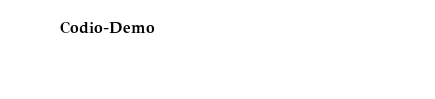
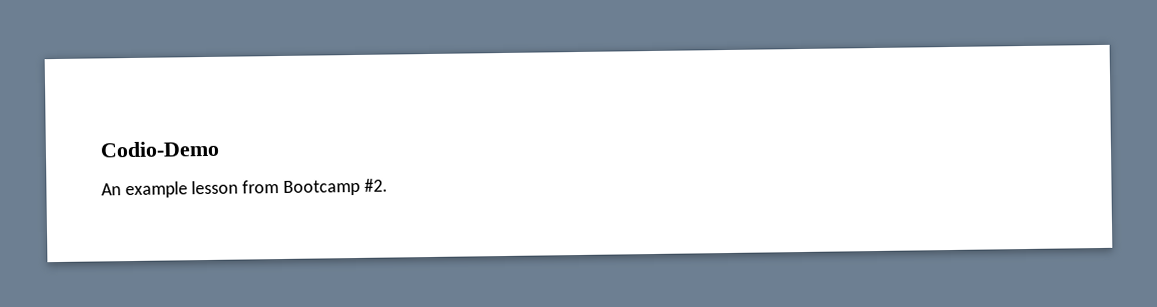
(155, 27) none -> [101,178,388,199] // An example lesson from Bootcamp #2.

